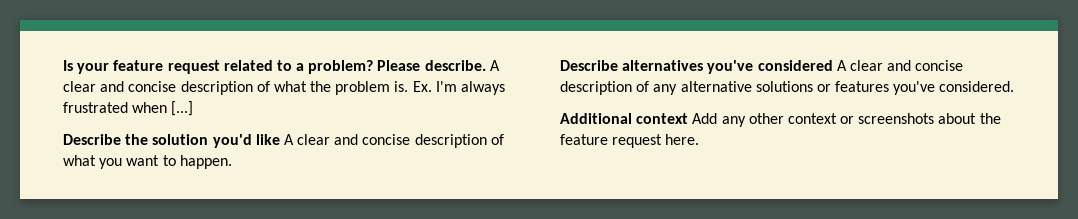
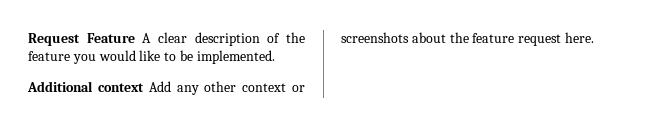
[63,60,500,74] [63,81,506,95] [63,101,194,116] [63,134,504,148] [63,155,232,169] [560,60,964,74] [560,81,1015,95] Is your feature request related to a problem? Please describe. A clear and concise description of what the problem is. Ex. I'm always frustrated when [...] // Describe the solution you'd like A clear and concise description of what you want to happen. // Describe alternatives you've considered A clear and concise description of any alternative solutions or features you've considered. -> [28,32,305,46] [28,50,275,64] Request Feature A clear description of the feature you would like to be implemented.

